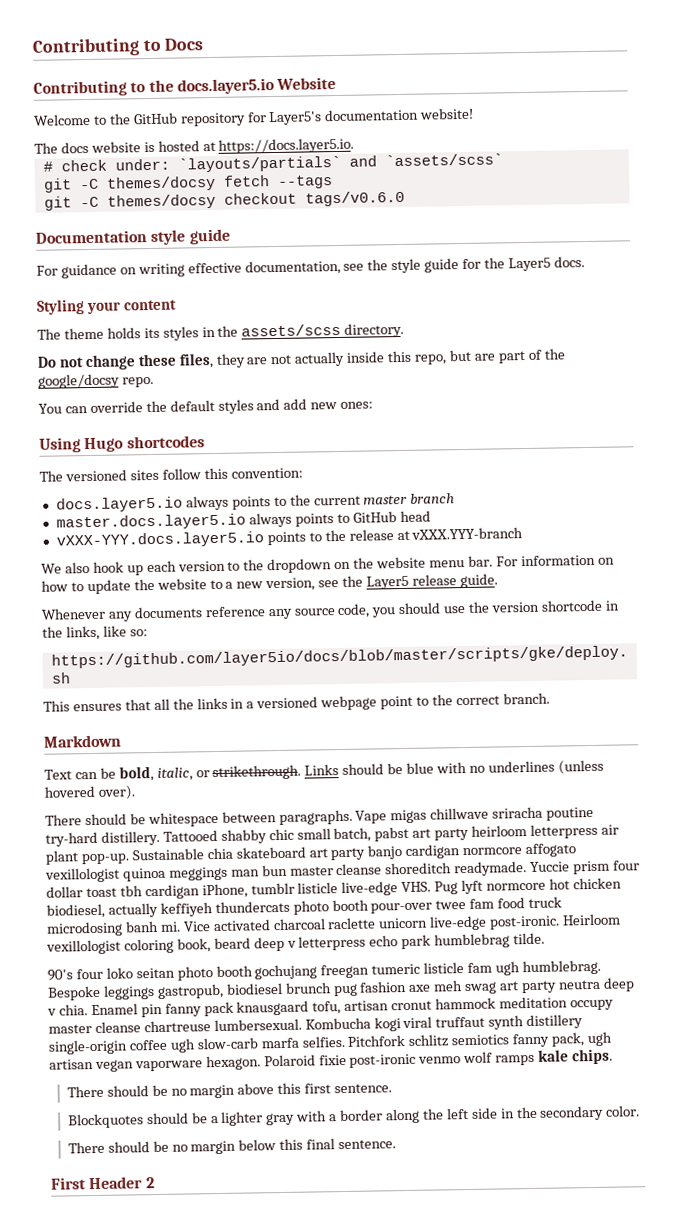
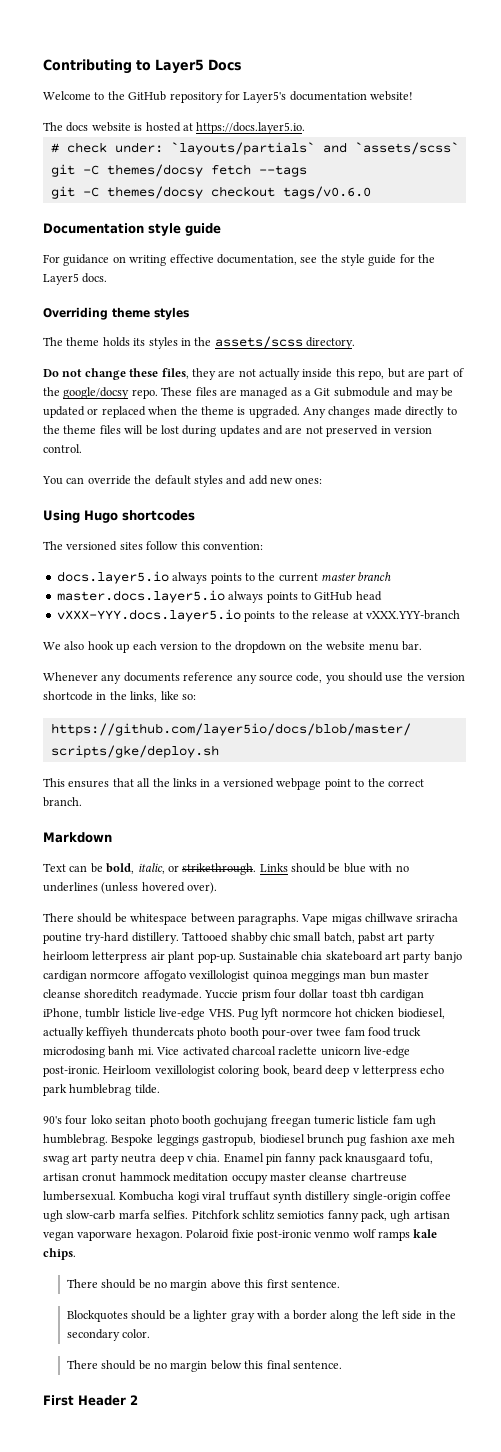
[32,38,161,57] Contributing to -> [43,59,204,74] Contributing to Layer5
[33,76,337,97] // Contributing to the docs.layer5.io Website -> (242, 65) none
[36,299,178,315] Styling your content -> [43,307,189,320] Overriding theme styles
(154, 382) none -> [161,387,453,399] [43,406,457,418] [43,425,432,437] [43,444,82,453] These files are managed as a Git submodule and may be updated or replaced when the theme is upgraded. Any changes made directly to the theme files will be lost during updates and are not preserved in version control.
[495,554,615,567] [41,573,498,595] For information on how to update the website to a new version, see the Layer5 release guide. -> (422, 646) none

